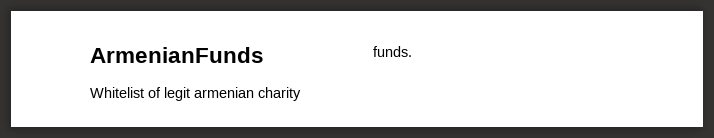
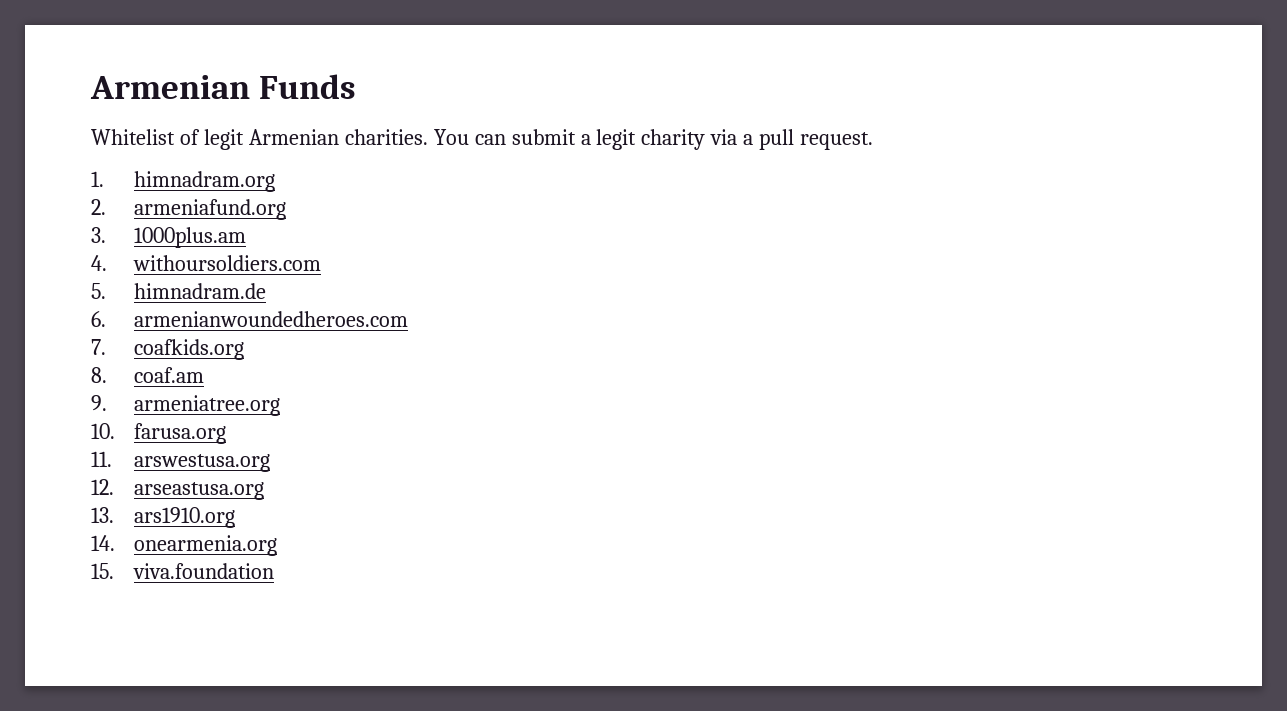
[90,47,264,63] ArmenianFunds -> [90,74,357,99] Armenian Funds
[194,87,301,101] [373,46,412,57] armenian charity funds. -> [248,129,874,150] [91,171,276,192] [91,199,287,220] [91,227,247,248] [91,255,322,271] [91,283,267,299] [91,311,409,327] [91,339,245,360] [91,367,205,383] [91,395,281,416] [91,423,227,444] [91,451,271,472] [91,479,265,500] [91,507,236,528] [91,535,278,556] [91,563,275,579] Armenian charities. You can submit a legit charity via a pull request. // 1. himnadram.org // 2. armeniafund.org // 3. 1000plus.am // 4. withoursoldiers.com // 5. himnadram.de // 6. armenianwoundedheroes.com // 7. coafkids.org // 8. coaf.am // 9. armeniatree.org // 10. farusa.org // 11. arswestusa.org // 12. arseastusa.org // 13. ars1910.org // 14. onearmenia.org // 15. viva.foundation

